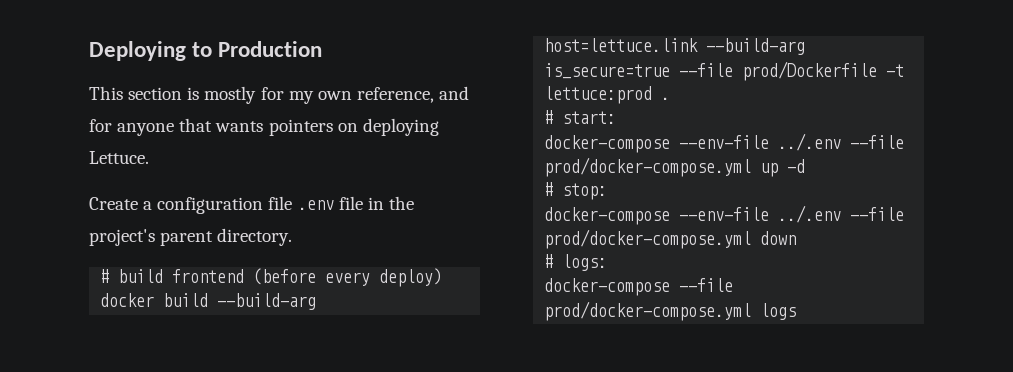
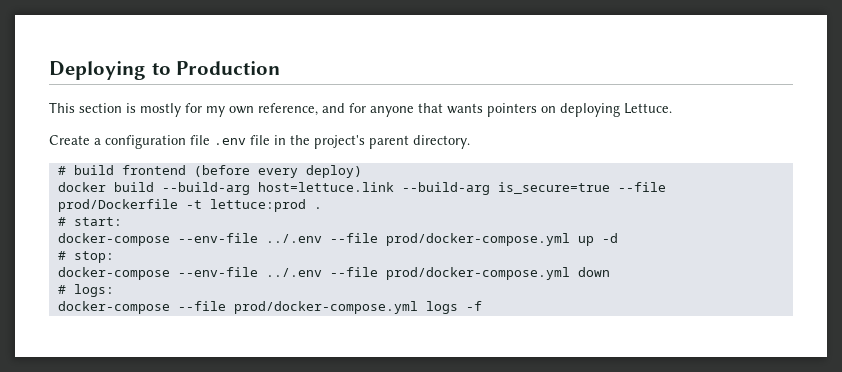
(797, 311) none -> [465,301,482,311] -f

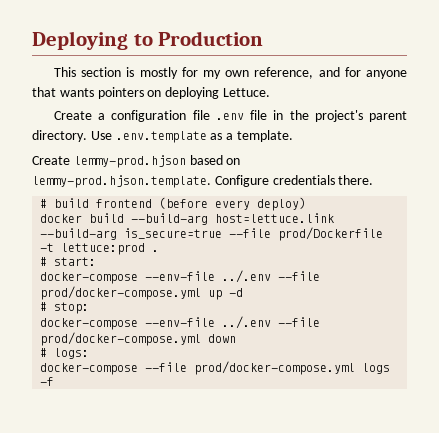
(470, 142) none -> [90,130,293,143] [32,155,241,168] [32,175,374,188] Use .env.template as a template. // Create lemmy-prod.hjson based on lemmy-prod.hjson.template. Configure credentials there.

